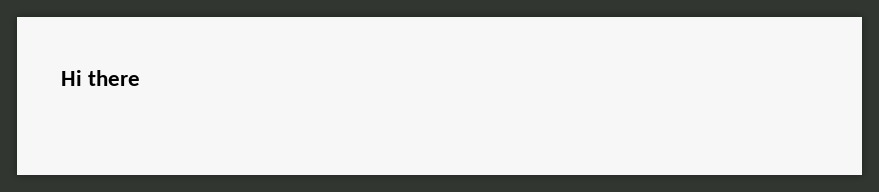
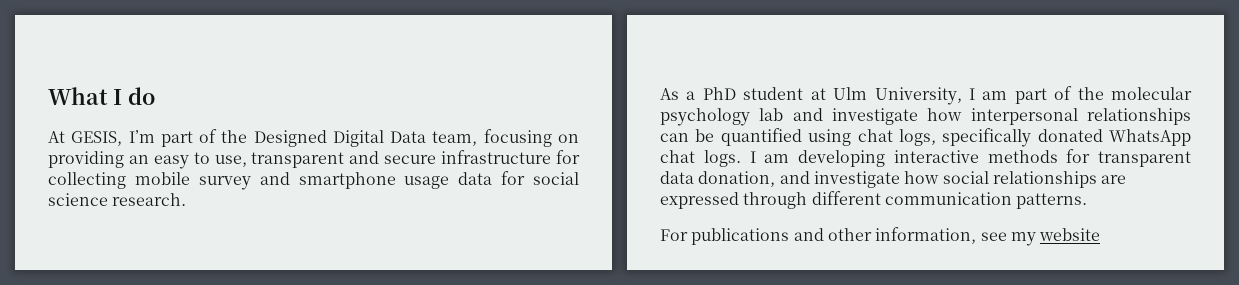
[61,70,141,86] Hi there -> [48,87,155,105] [48,129,579,147] [48,150,581,169] [48,171,579,190] [48,193,187,206] [660,86,1192,105] [660,108,1191,126] [660,128,1191,147] [660,149,1191,167] [660,171,1127,188] [660,191,1088,209] [660,227,1101,246] What I do // At GESIS, I’m part of the Designed Digital Data team, focusing on providing an easy to use, transparent and secure infrastructure for collecting mobile survey and smartphone usage data for social science research. // As a PhD student at Ulm University, I am part of the molecular psychology lab and investigate how interpersonal relationships can be quantified using chat logs, specifically donated WhatsApp chat logs. I am developing interactive methods for transparent data donation, and investigate how social relationships are expressed through different communication patterns. // For publications and other information, see my website

